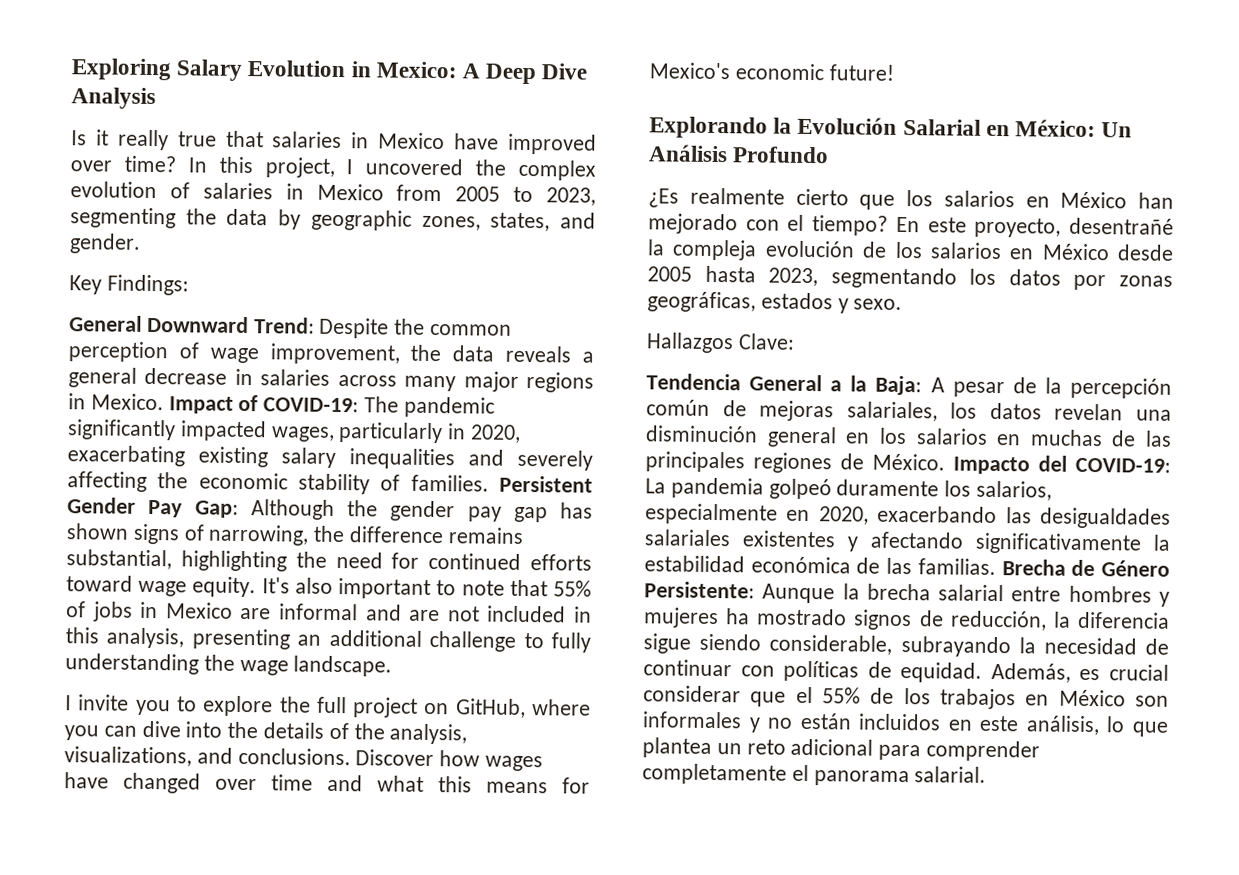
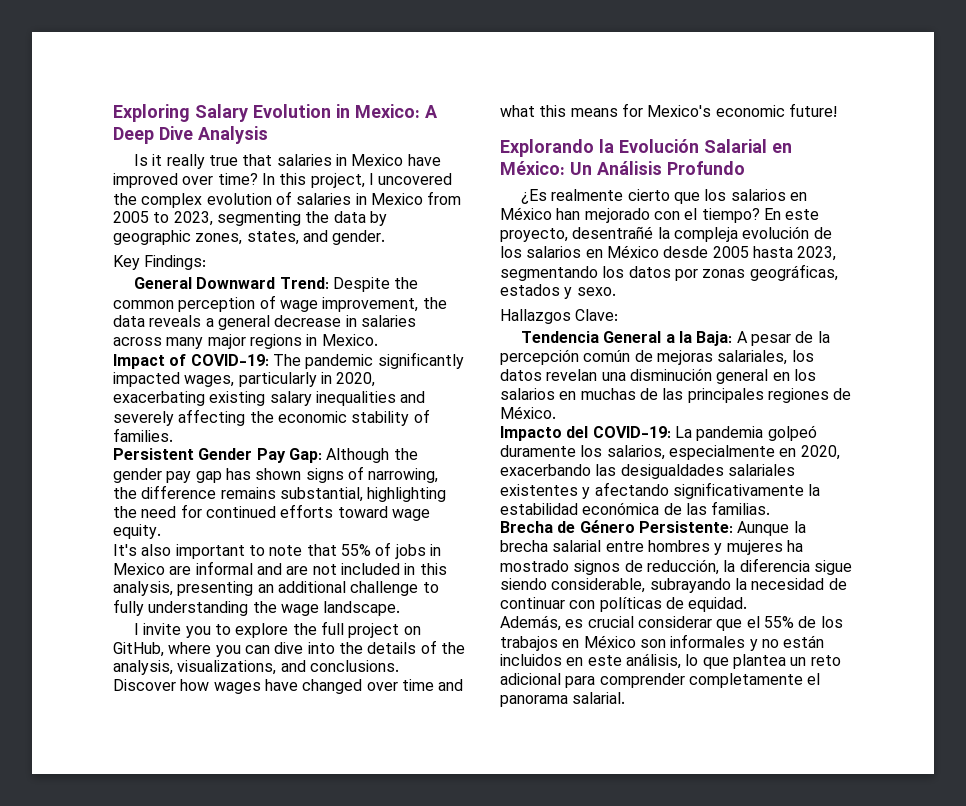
(164, 402) none -> (378, 340) //
(489, 483) none -> (173, 435) //
(257, 587) none -> (161, 531) //
(945, 462) none -> (556, 412) //
(996, 567) none -> (771, 508) //
(983, 672) none -> (748, 604) //

